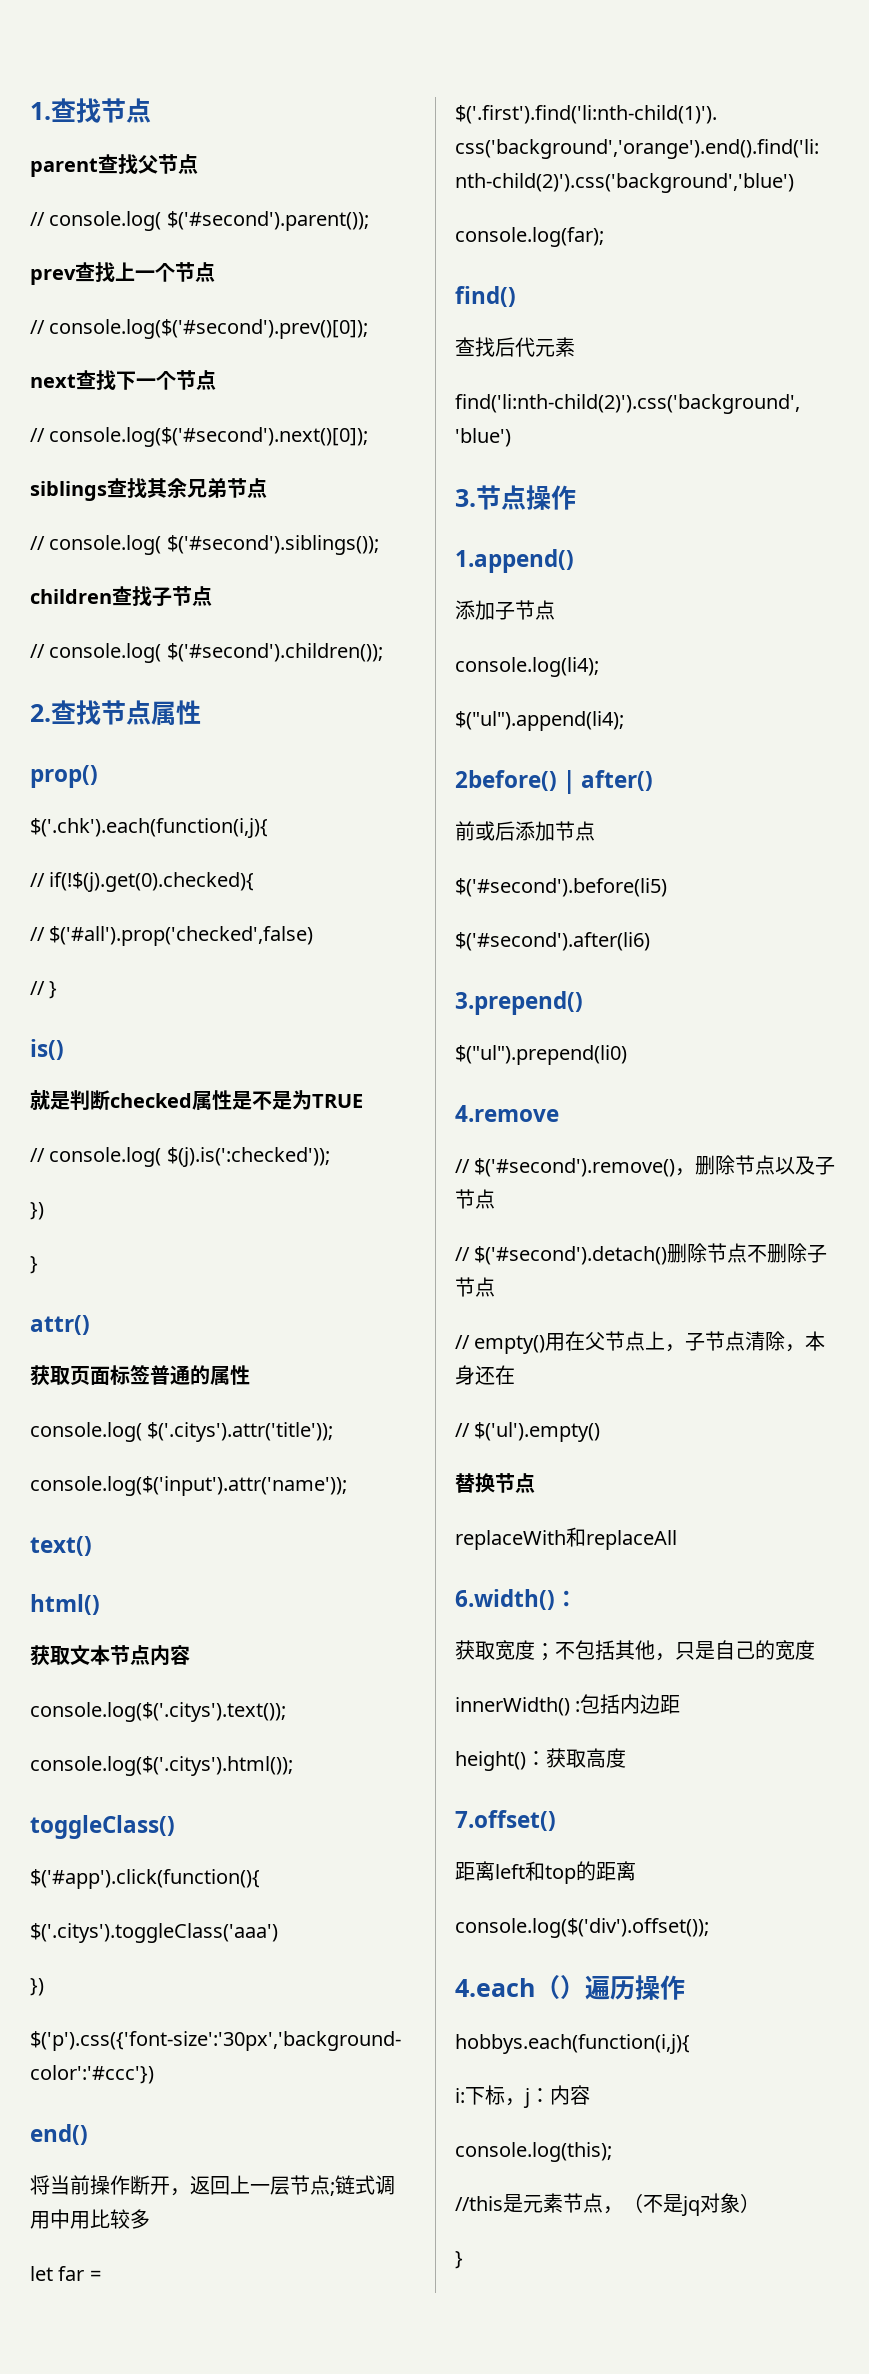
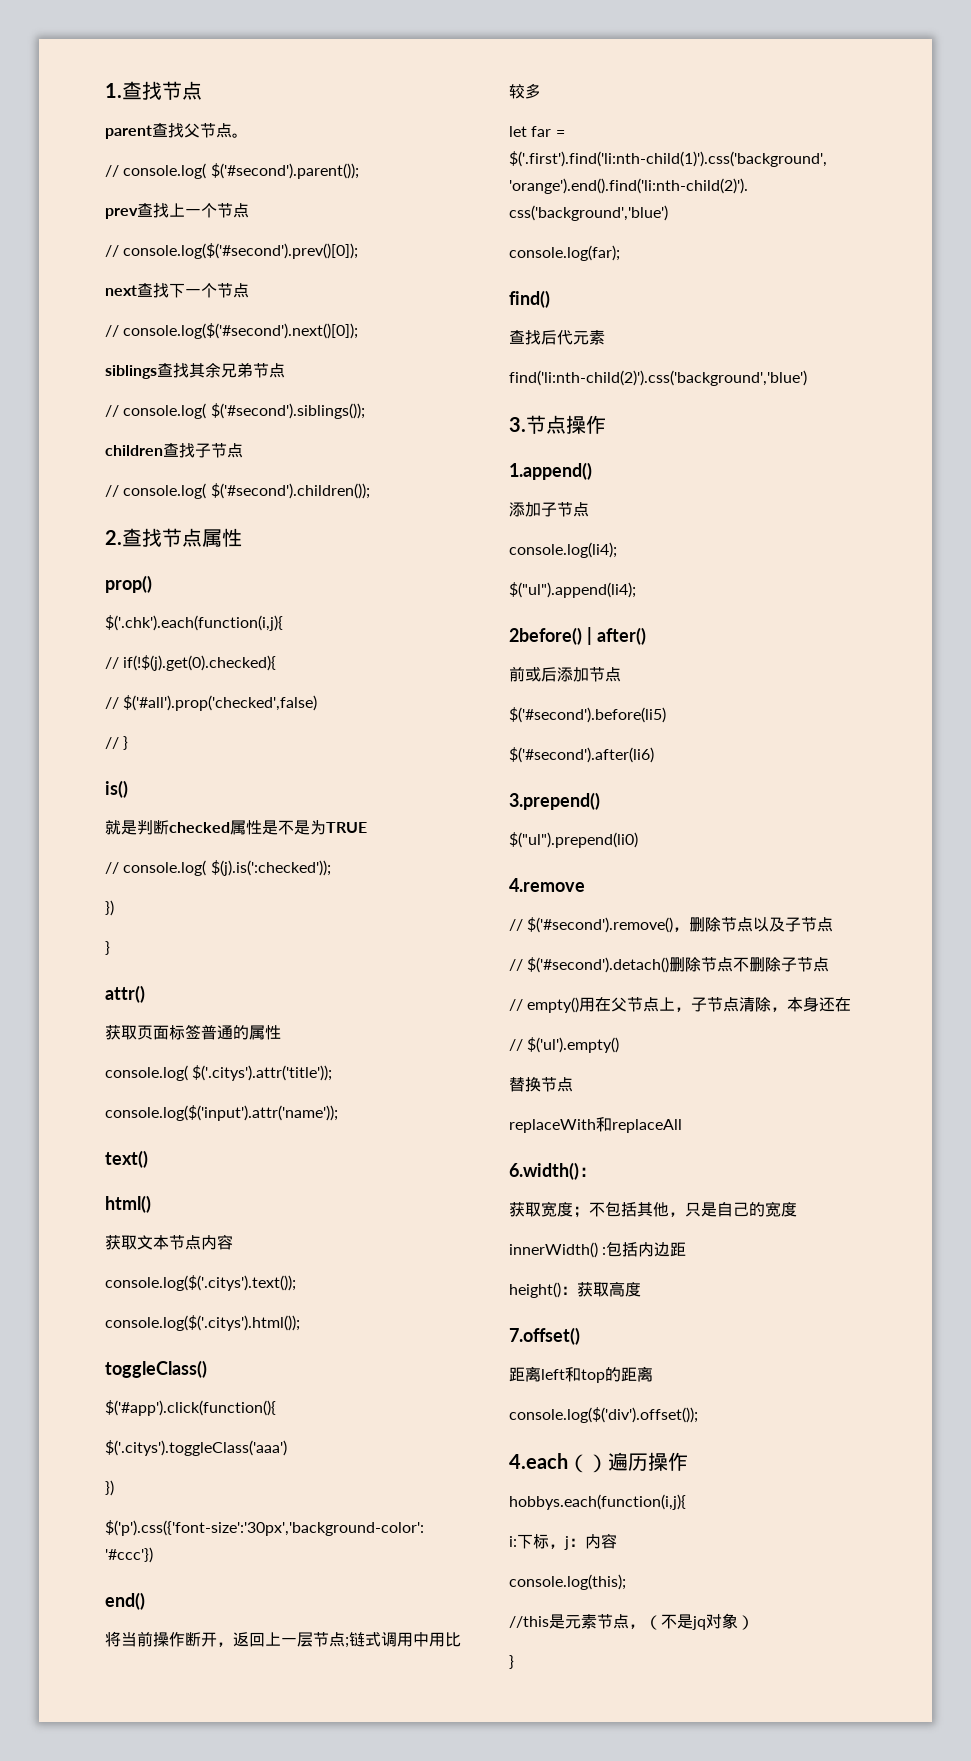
(198, 164) none -> [232,133,248,138] 。

